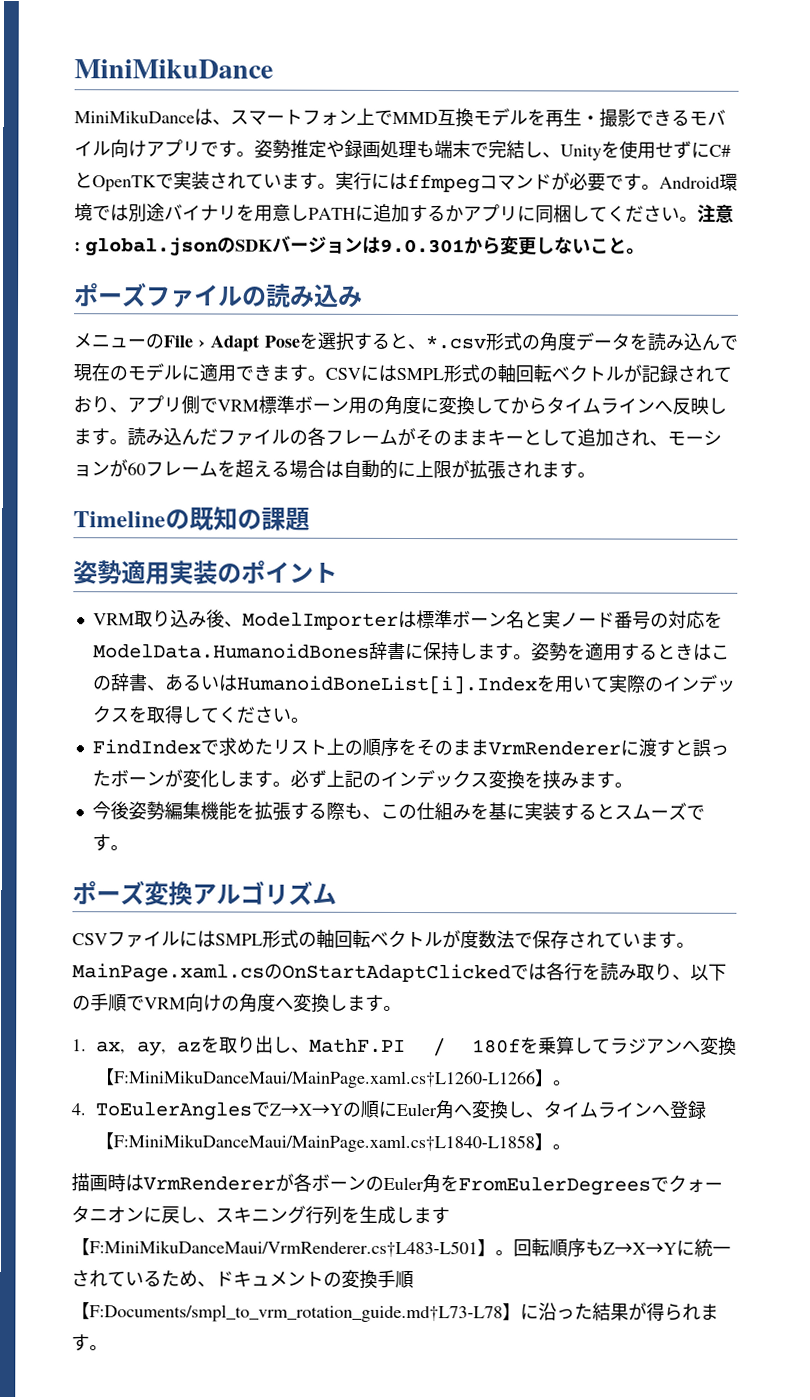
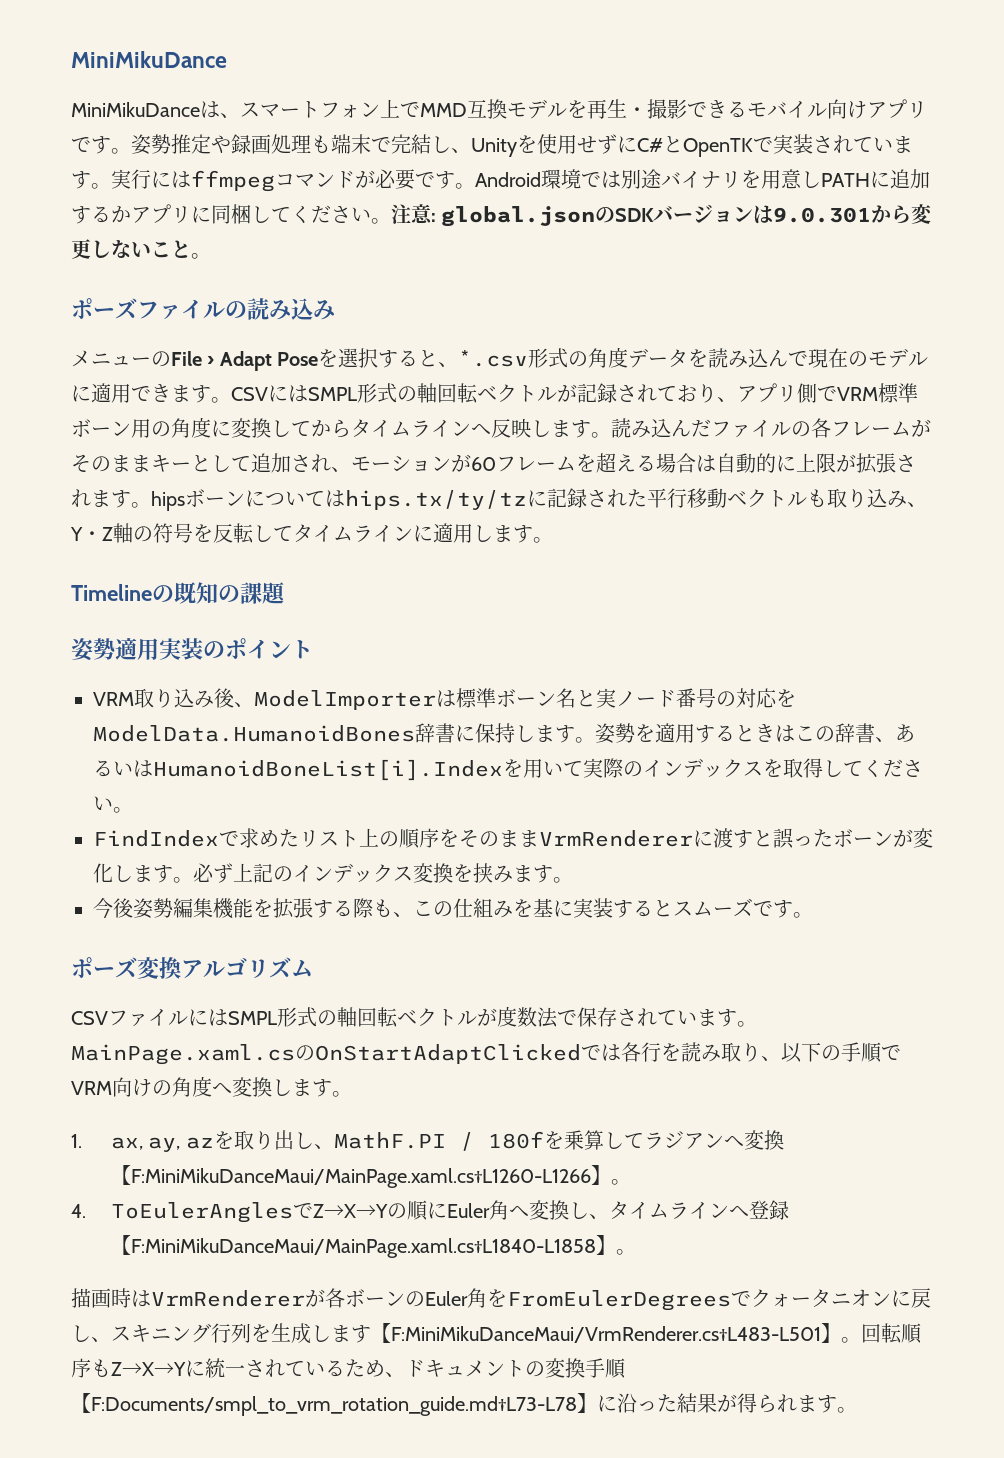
(596, 475) none -> [151,488,927,511] [70,523,553,544] hipsボーンについてはhips.tx/ty/tzに記録された平行移動ベクトルも取り込み、Y・Z軸の符号を反転してタイムラインに適用します。

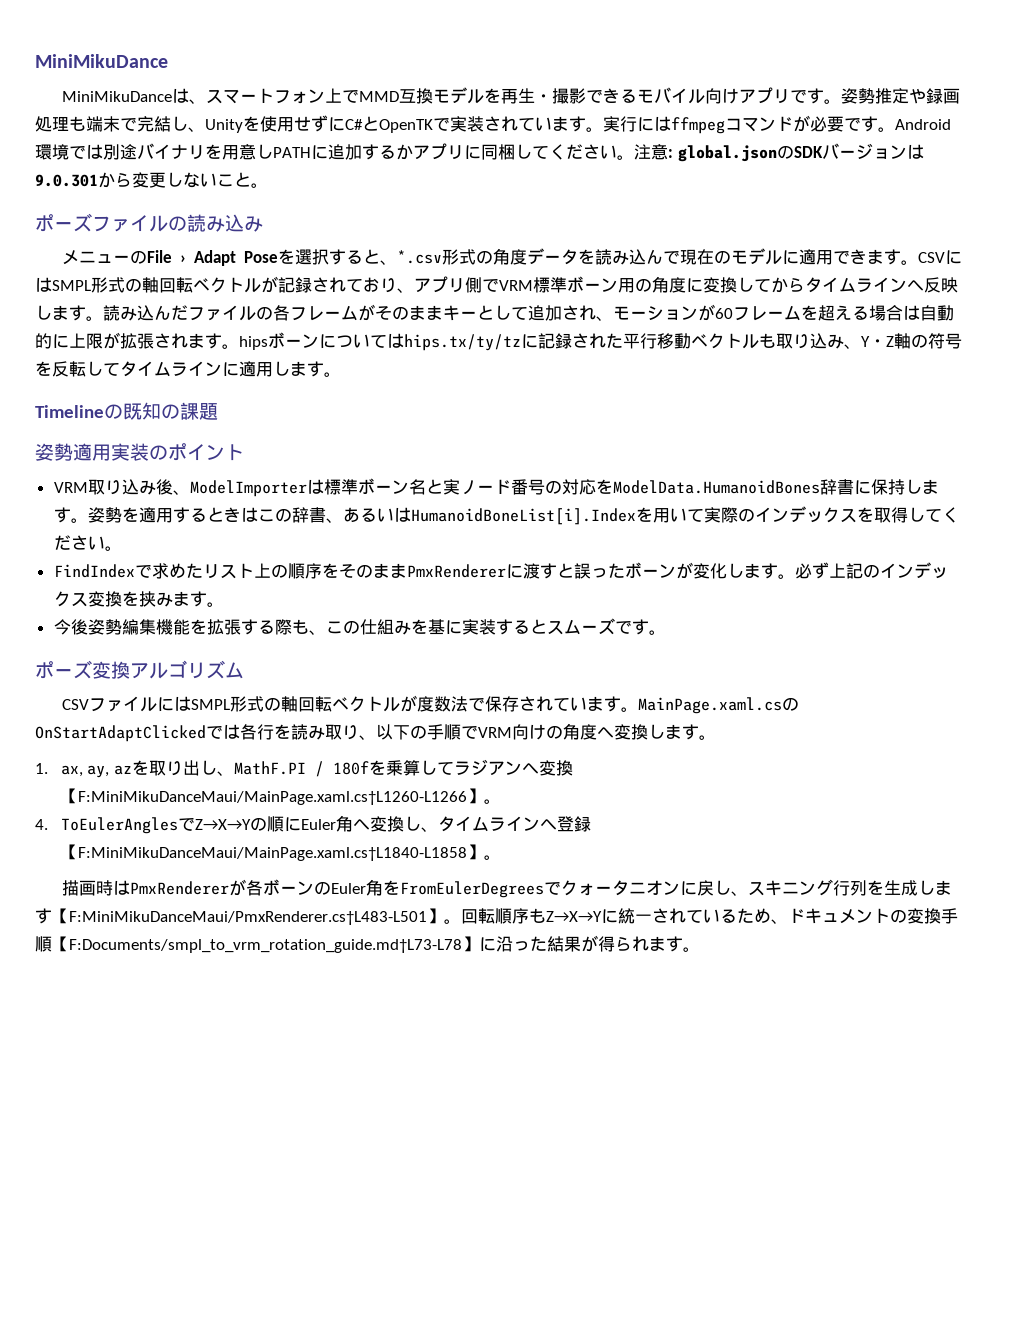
[539,830,693,847] VrmRenderer -> [406,564,506,578] PmxRenderer
[151,1290,305,1307] VrmRenderer -> [129,881,229,895] PmxRenderer
[391,1326,821,1343] F:MiniMikuDanceMaui/VrmRenderer.cs†L483-L501 -> [69,911,427,925] F:MiniMikuDanceMaui/PmxRenderer.cs†L483-L501

